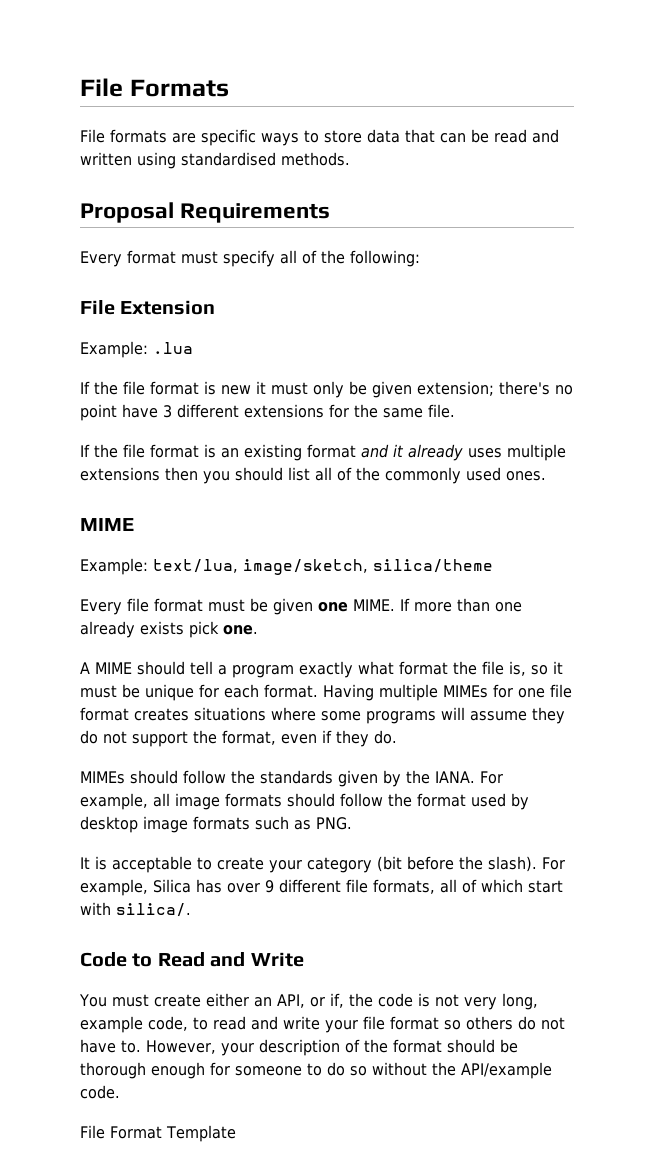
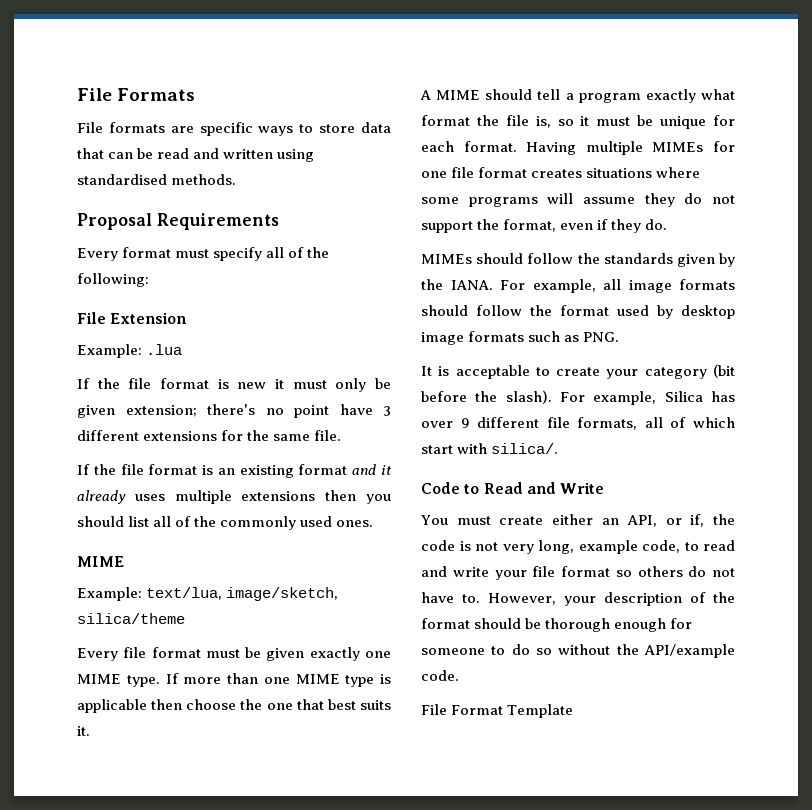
[318,598,522,612] [80,621,258,638] one MIME. If more than one already exists pick one. -> [309,647,391,661] [77,673,391,687] [77,699,392,713] [77,726,90,736] exactly one MIME type. If more than one MIME type is applicable then choose the one that best suits it.

